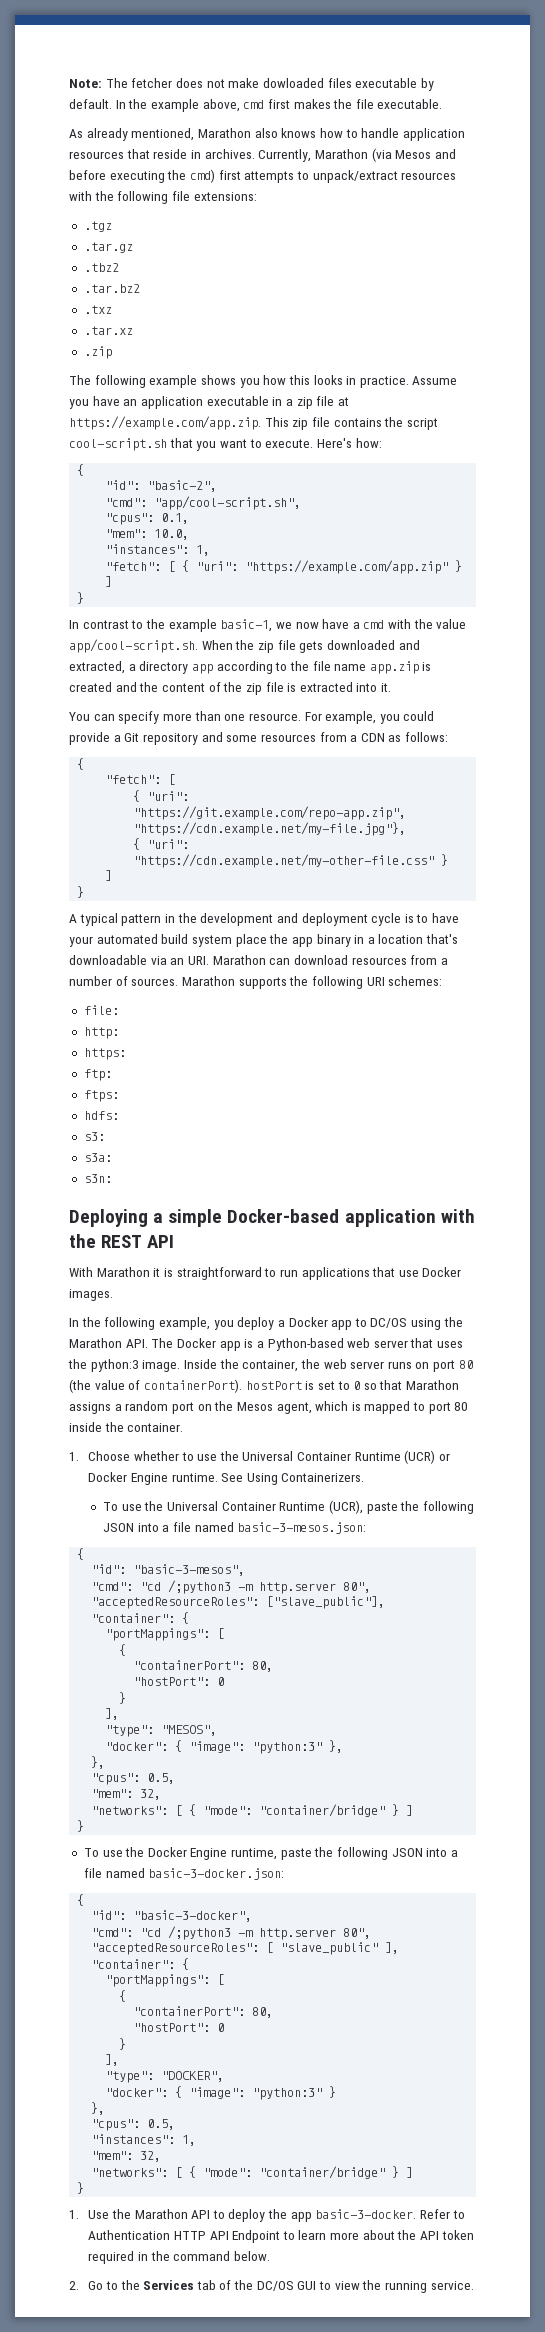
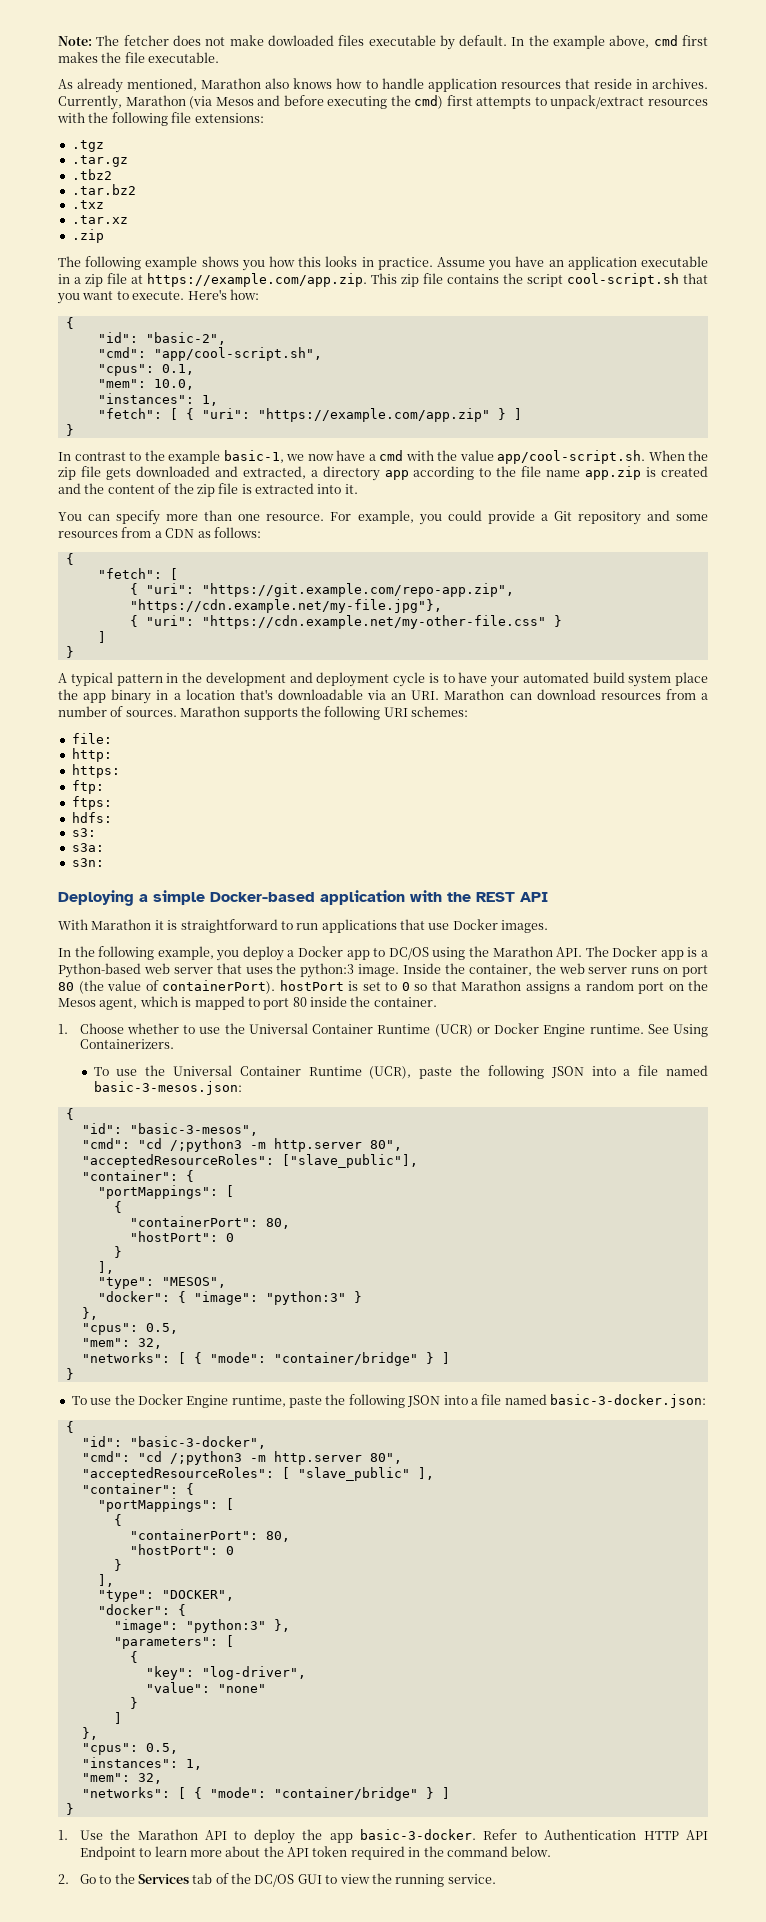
[329,1740,344,1753] }, -> [353,1291,362,1303] }
[189,2086,337,2100] "image": "python:3" } -> [113,1619,290,1633] [113,1635,234,1649] [129,1651,138,1663] [145,1666,306,1680] [145,1682,266,1693] [129,1697,138,1709] [113,1712,122,1724] // "image": "python:3" }, // "parameters": [ // { // "key": "log-driver", // "value": "none" // } // ]

